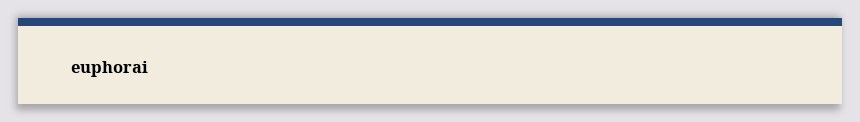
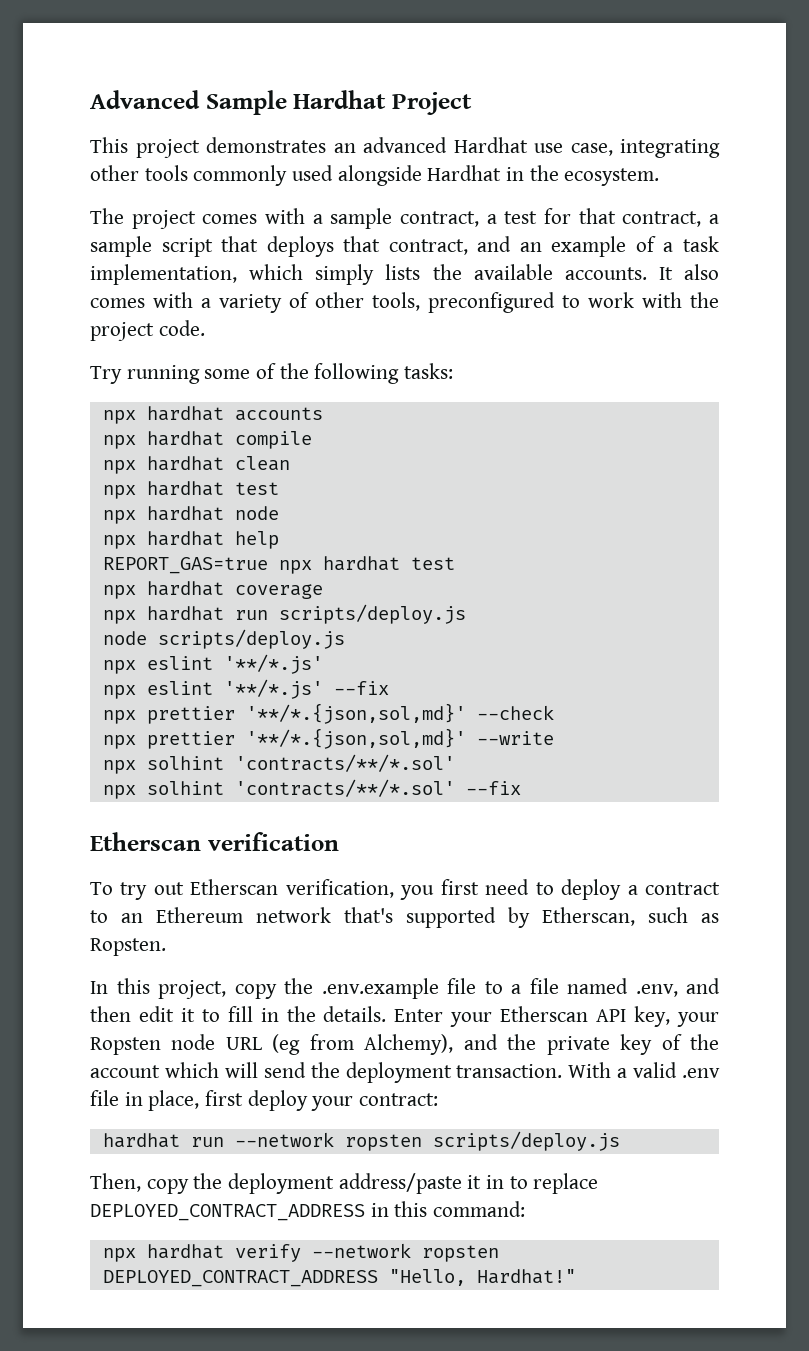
[71,61,148,77] euphorai -> [90,90,472,115] [90,137,720,158] [90,165,660,186] [90,208,719,229] [90,236,719,257] [90,264,719,285] [90,292,719,313] [90,320,205,341] [90,363,454,384] [102,406,323,424] [102,431,312,449] [102,456,290,474] [102,481,279,499] [102,506,279,524] [102,531,279,549] [102,556,455,574] [102,581,323,599] [102,604,466,624] [102,629,345,649] [102,654,323,674] [102,679,389,699] [102,703,554,724] [102,728,554,749] [102,754,455,774] [102,779,521,799] [90,832,339,851] [90,879,720,900] [90,907,719,928] [90,938,166,956] [90,978,720,999] [90,1006,719,1027] [90,1034,719,1055] [90,1062,720,1083] [90,1090,439,1111] [102,1131,620,1151] [90,1173,599,1194] [90,1201,526,1221] [102,1243,499,1262] [102,1269,576,1287] Advanced Sample Hardhat Project // This project demonstrates an advanced Hardhat use case, integrating other tools commonly used alongside Hardhat in the ecosystem. // The project comes with a sample contract, a test for that contract, a sample script that deploys that contract, and an example of a task implementation, which simply lists the available accounts. It also comes with a variety of other tools, preconfigured to work with the project code. // Try running some of the following tasks: // npx hardhat accounts // npx hardhat compile // npx hardhat clean // npx hardhat test // npx hardhat node // npx hardhat help // REPORT_GAS=true npx hardhat test // npx hardhat coverage // npx hardhat run scripts/deploy.js // node scripts/deploy.js // npx eslint '**/*.js' // npx eslint '**/*.js' --fix // npx prettier '**/*.{json,sol,md}' --check // npx prettier '**/*.{json,sol,md}' --write // npx solhint 'contracts/**/*.sol' // npx solhint 'contracts/**/*.sol' --fix // Etherscan verification // To try out Etherscan verification, you first need to deploy a contract to an Ethereum network that's supported by Etherscan, such as Ropsten. // In this project, copy the .env.example file to a file named .env, and then edit it to fill in the details. Enter your Etherscan API key, your Ropsten node URL (eg from Alchemy), and the private key of the account which will send the deployment transaction. With a valid .env file in place, first deploy your contract: // hardhat run --network ropsten scripts/deploy.js // Then, copy the deployment address/paste it in to replace DEPLOYED_CONTRACT_ADDRESS in this command: // npx hardhat verify --network ropsten DEPLOYED_CONTRACT_ADDRESS "Hello, Hardhat!"

